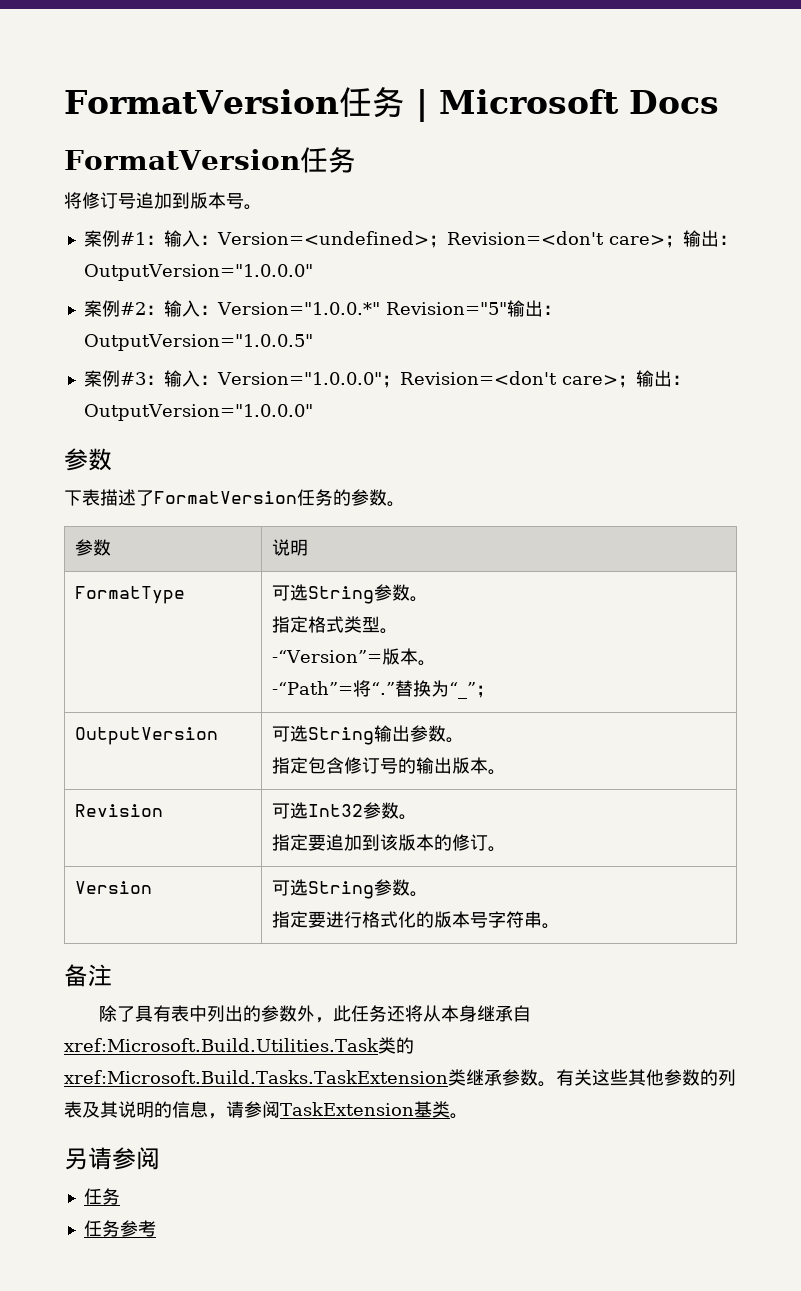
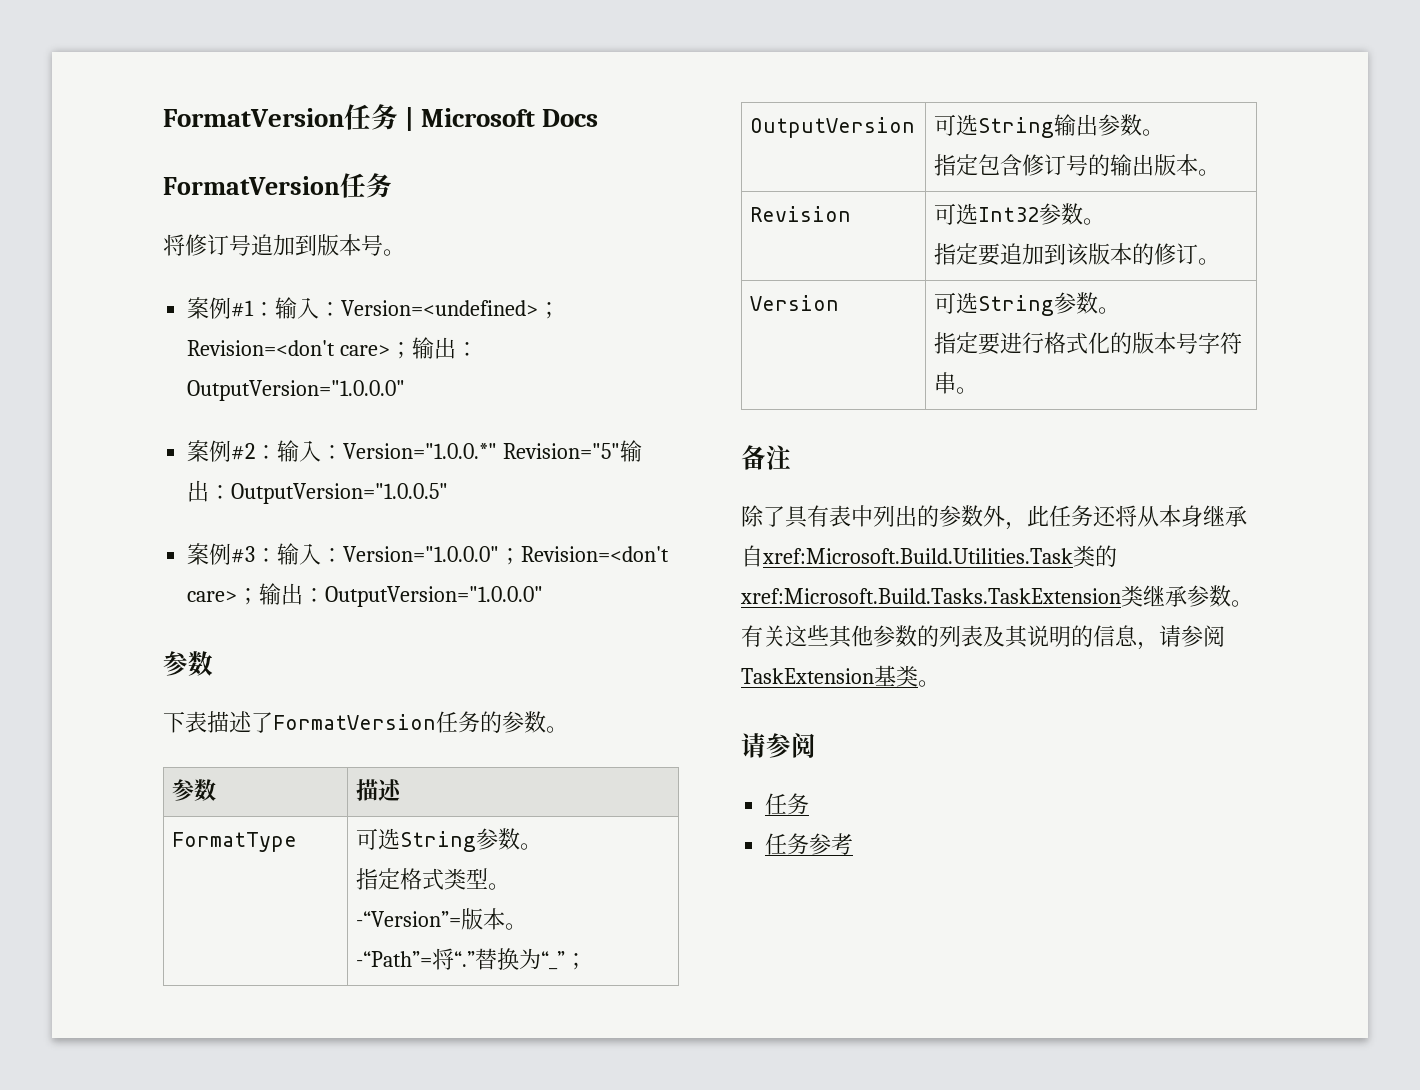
[271,539,308,556] 说明 -> [356,779,403,801] 描述
[64,1148,88,1170] 另 -> (940, 683) none

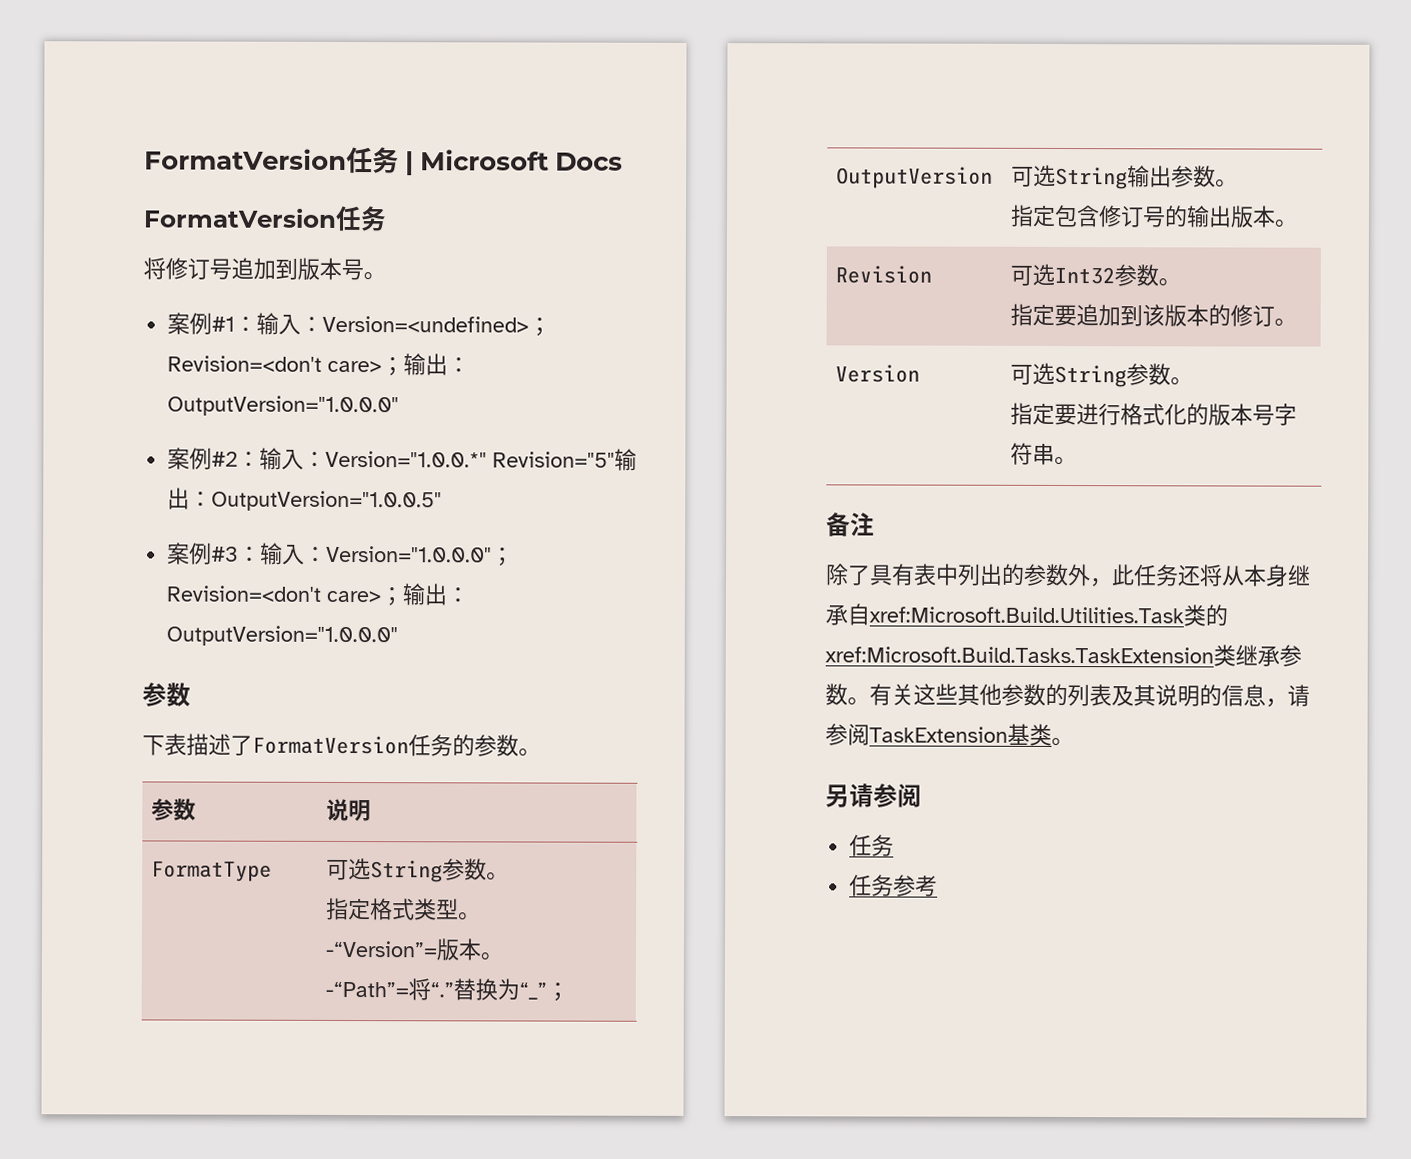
[356,779,403,801] 描述 -> [326,798,372,822] 说明
(940, 683) none -> [825,784,850,808] 另

